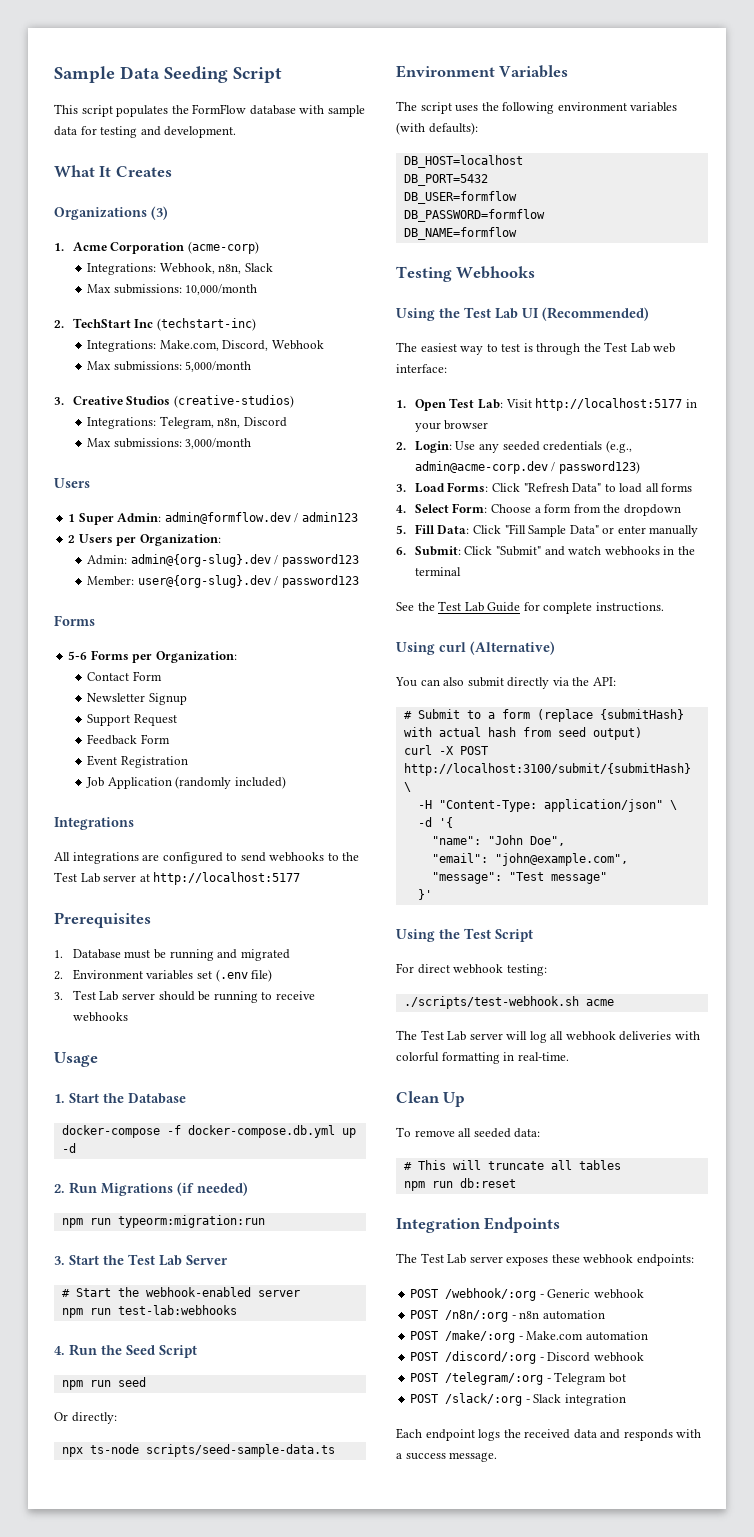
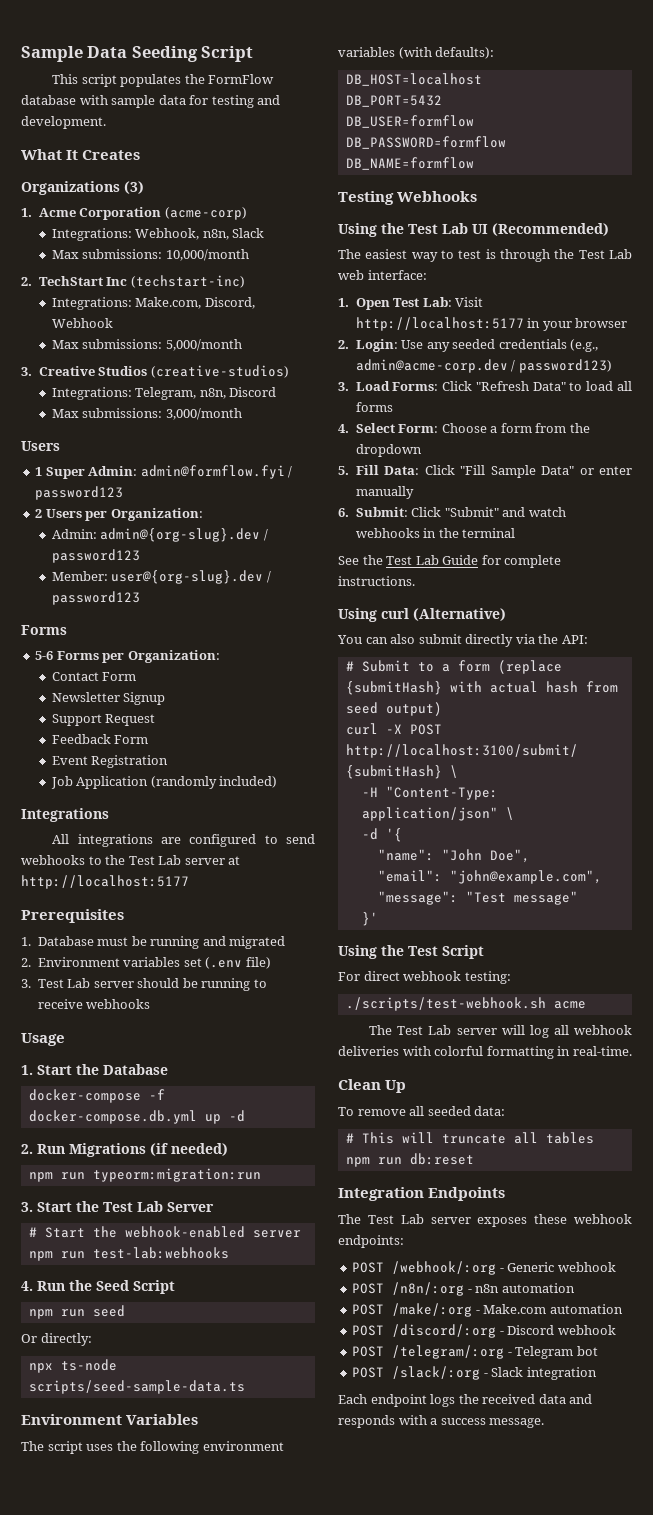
[164,512,358,524] admin@formflow.dev / admin123 -> [140,465,293,479] [35,486,124,500] admin@formflow.fyi / password123

